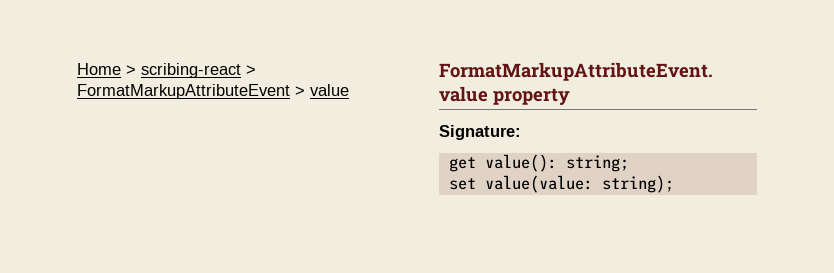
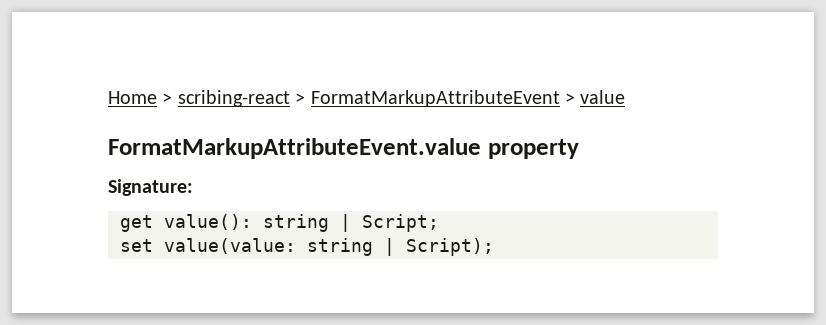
[565,155,629,172] string; -> [263,214,439,232] string | Script;
[601,175,674,193] string); -> [307,238,494,256] string | Script);

